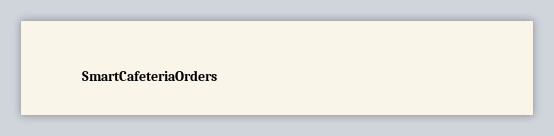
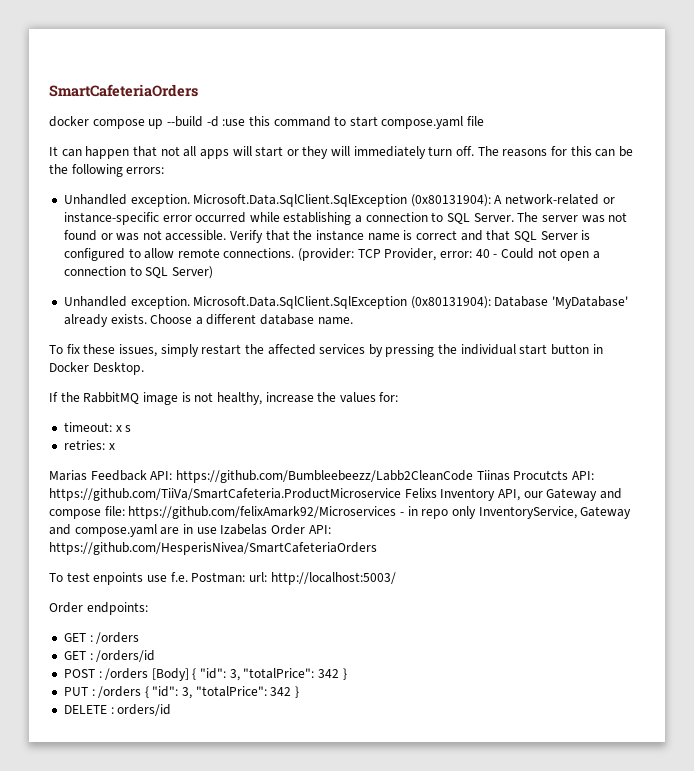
(217, 75) none -> [49,116,485,129] [49,146,633,159] [49,164,165,177] [63,194,615,207] [63,212,628,225] [63,230,591,243] [63,248,600,261] [63,266,213,279] [63,296,629,309] [63,314,353,327] [49,344,603,357] [49,362,144,375] [49,392,399,405] [63,422,132,432] [63,440,115,450] [49,470,594,483] [49,488,622,501] [49,506,632,519] [49,524,331,537] [49,542,377,555] [49,572,396,585] [49,602,148,615] [63,632,140,644] [63,650,156,662] [63,668,347,681] [63,686,300,699] [63,704,172,716] // docker compose up --build -d :use this command to start compose.yaml file // It can happen that not all apps will start or they will immediately turn off. The reasons for this can be the following errors: // Unhandled exception. Microsoft.Data.SqlClient.SqlException (0x80131904): A network-related or instance-specific error occurred while establishing a connection to SQL Server. The server was not found or was not accessible. Verify that the instance name is correct and that SQL Server is configured to allow remote connections. (provider: TCP Provider, error: 40 - Could not open a connection to SQL Server) // Unhandled exception. Microsoft.Data.SqlClient.SqlException (0x80131904): Database 'MyDatabase' already exists. Choose a different database name. // To fix these issues, simply restart the affected services by pressing the individual start button in Docker Desktop. // If the RabbitMQ image is not healthy, increase the values for: // timeout: x s // retries: x // Marias Feedback API: https://github.com/Bumbleebeezz/Labb2CleanCode Tiinas Procutcts API: https://github.com/TiiVa/SmartCafeteria.ProductMicroservice Felixs Inventory API, our Gateway and compose file: https://github.com/felixAmark92/Microservices - in repo only InventoryService, Gateway and compose.yaml are in use Izabelas Order API: https://github.com/HesperisNivea/SmartCafeteriaOrders // To test enpoints use f.e. Postman: url: http://localhost:5003/ // Order endpoints: // GET : /orders // GET : /orders/id // POST : /orders [Body] { "id": 3, "totalPrice": 342 } // PUT : /orders { "id": 3, "totalPrice": 342 } // DELETE : orders/id

